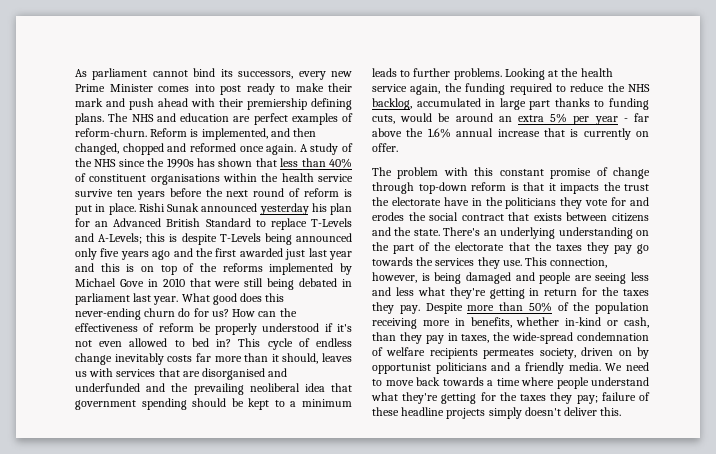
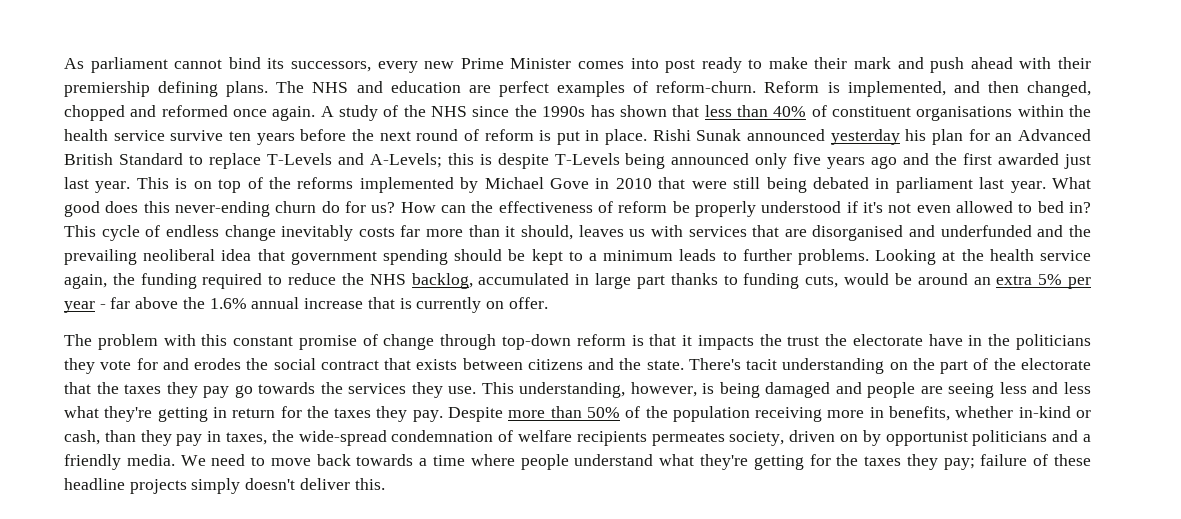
[329,251,352,260] [75,263,120,272] year and this -> [95,177,169,193] year. This
[483,227,556,239] an underlying -> [746,359,778,370] tacit
[550,258,608,268] connection, -> [519,382,626,398] understanding,

